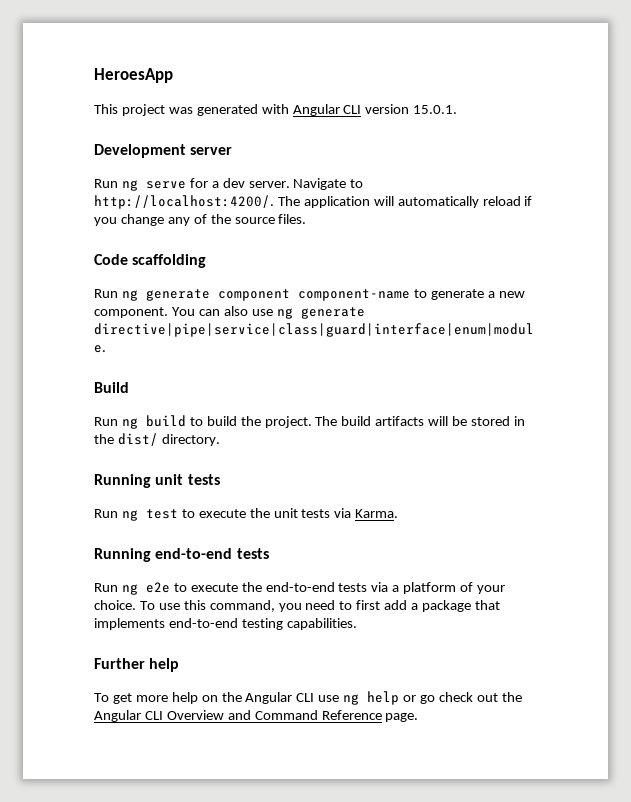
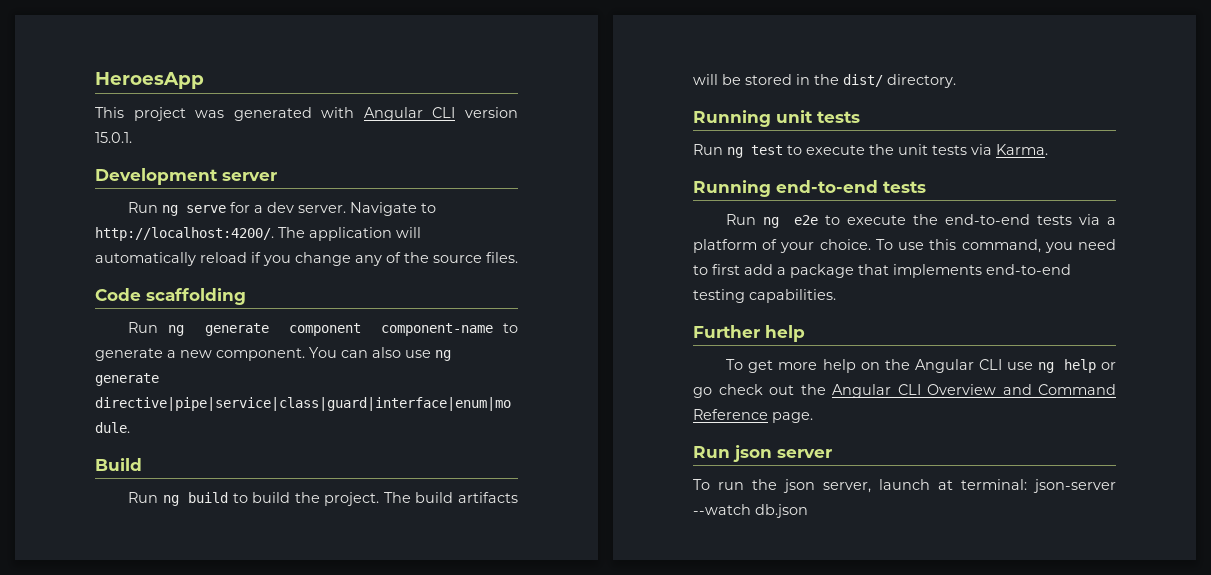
(419, 717) none -> [693,445,832,462] [693,479,1116,493] [693,504,808,518] // Run json server // To run the json server, launch at terminal: json-server --watch db.json

